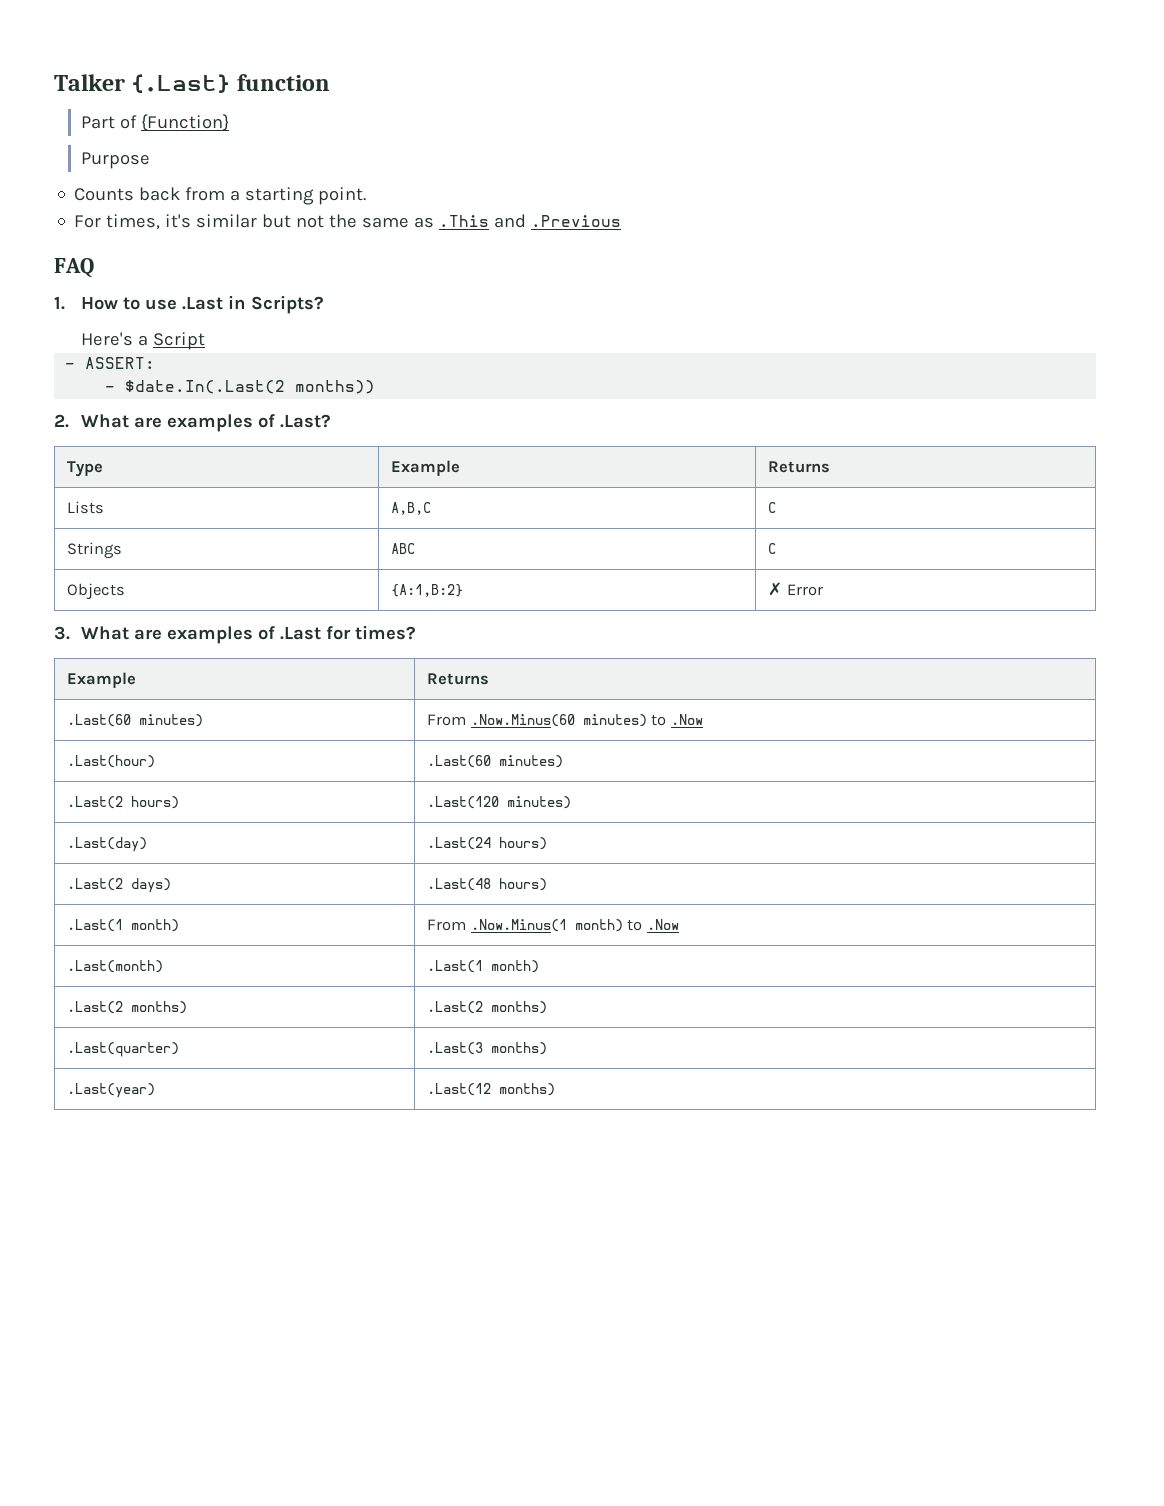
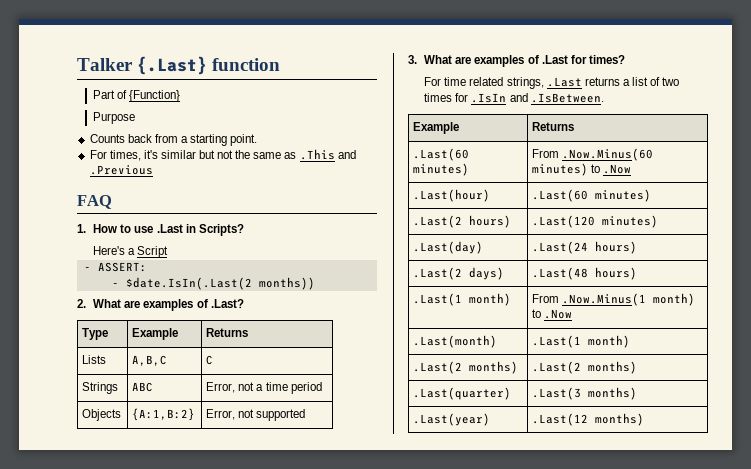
[125,380,286,394] $date.In(.Last(2 -> [125,277,252,290] $date.IsIn(.Last(2
[768,543,777,554] C -> [206,382,322,394] Error, not a time period
[768,582,823,596] ✗ Error -> [206,409,306,421] Error, not supported
(417, 632) none -> [424,77,680,89] [424,93,604,103] // For time related strings, .Last returns a list of two times for .IsIn and .IsBetween.

